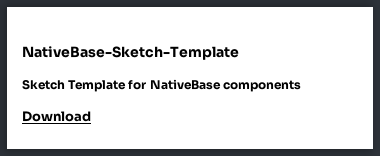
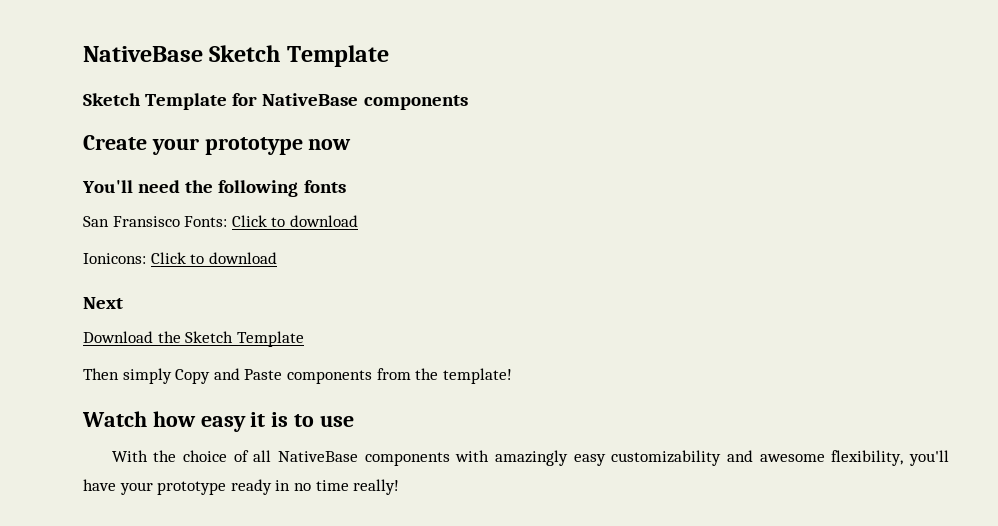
[22,46,239,60] NativeBase-Sketch-Template -> [83,45,389,67] NativeBase Sketch Template
[22,111,91,122] Download -> [83,135,352,155] [82,180,346,197] [83,215,358,227] [83,252,277,264] [83,297,123,309] [83,331,304,347] [83,368,512,384] [82,411,354,432] [111,450,949,466] [83,479,400,495] Create your prototype now // You'll need the following fonts // San Fransisco Fonts: Click to download // Ionicons: Click to download // Next // Download the Sketch Template // Then simply Copy and Paste components from the template! // Watch how easy it is to use // With the choice of all NativeBase components with amazingly easy customizability and awesome flexibility, you'll have your prototype ready in no time really!

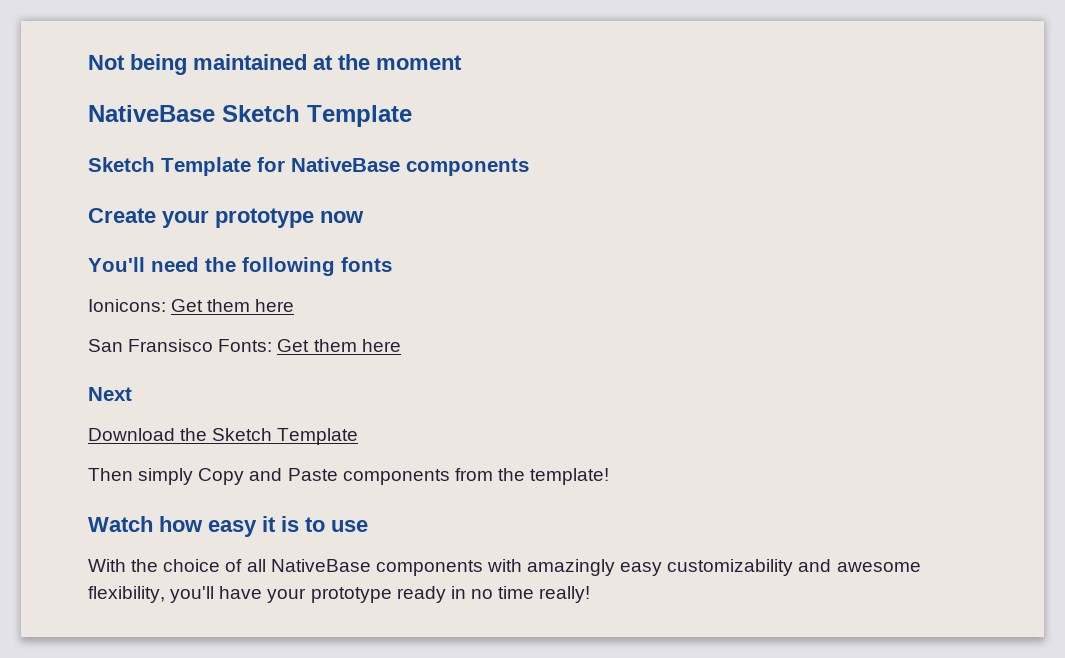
(83, 54) none -> [88,54,462,75] Not being maintained at the moment //
(346, 186) none -> [88,299,295,312] // Ionicons: Get them here
[231,215,358,227] [83,252,277,264] Click to download // Ionicons: Click to download -> [277,339,401,352] Get them here

